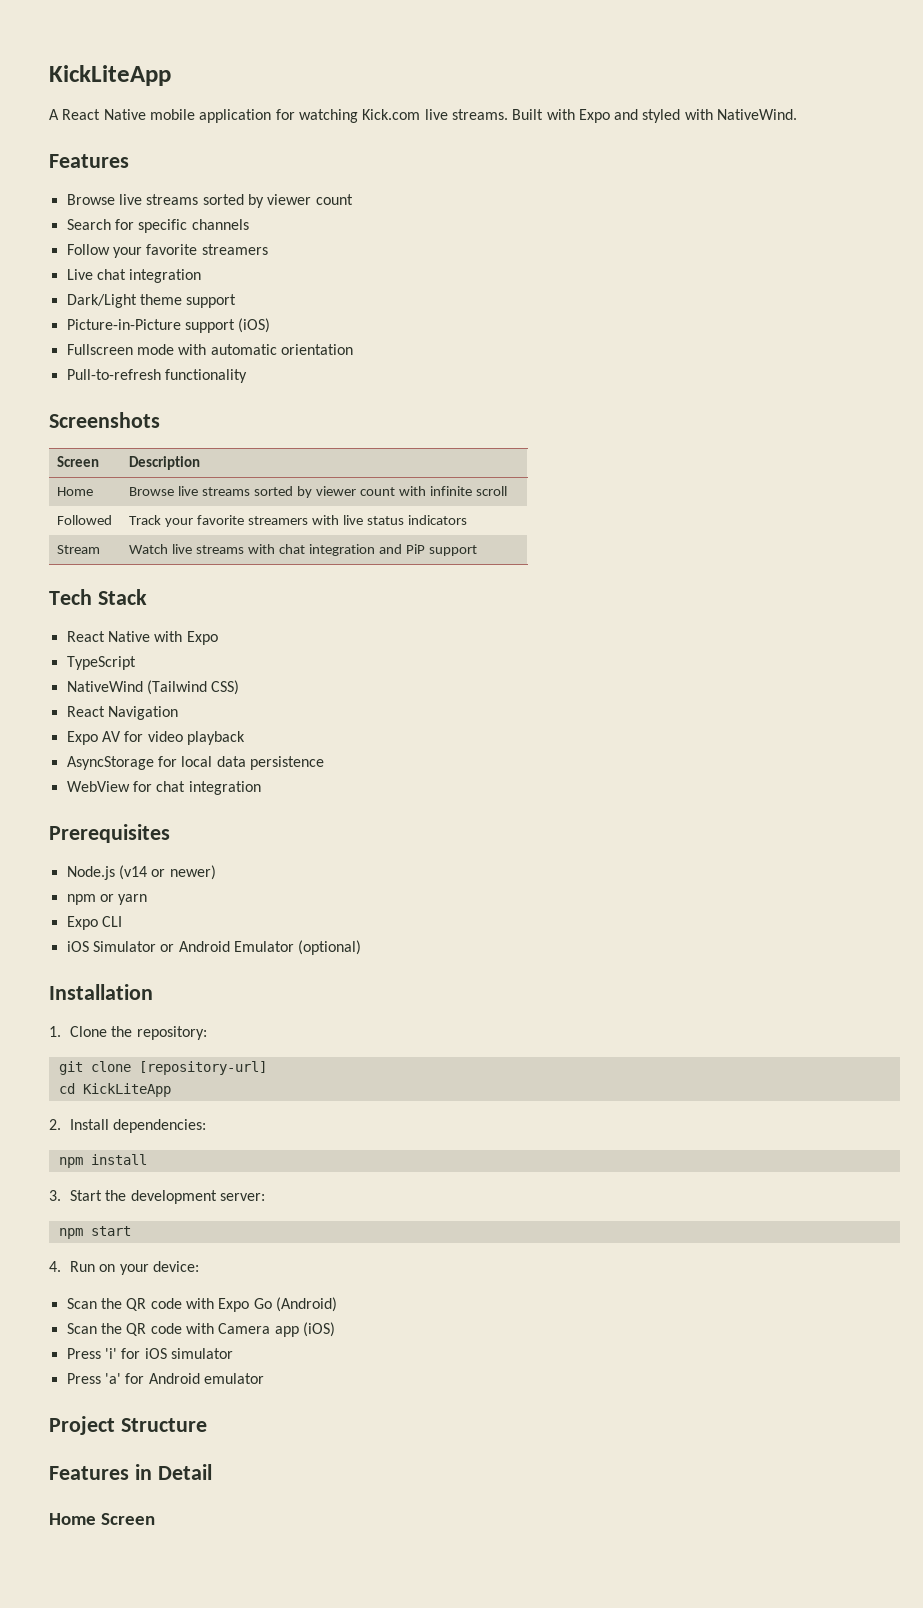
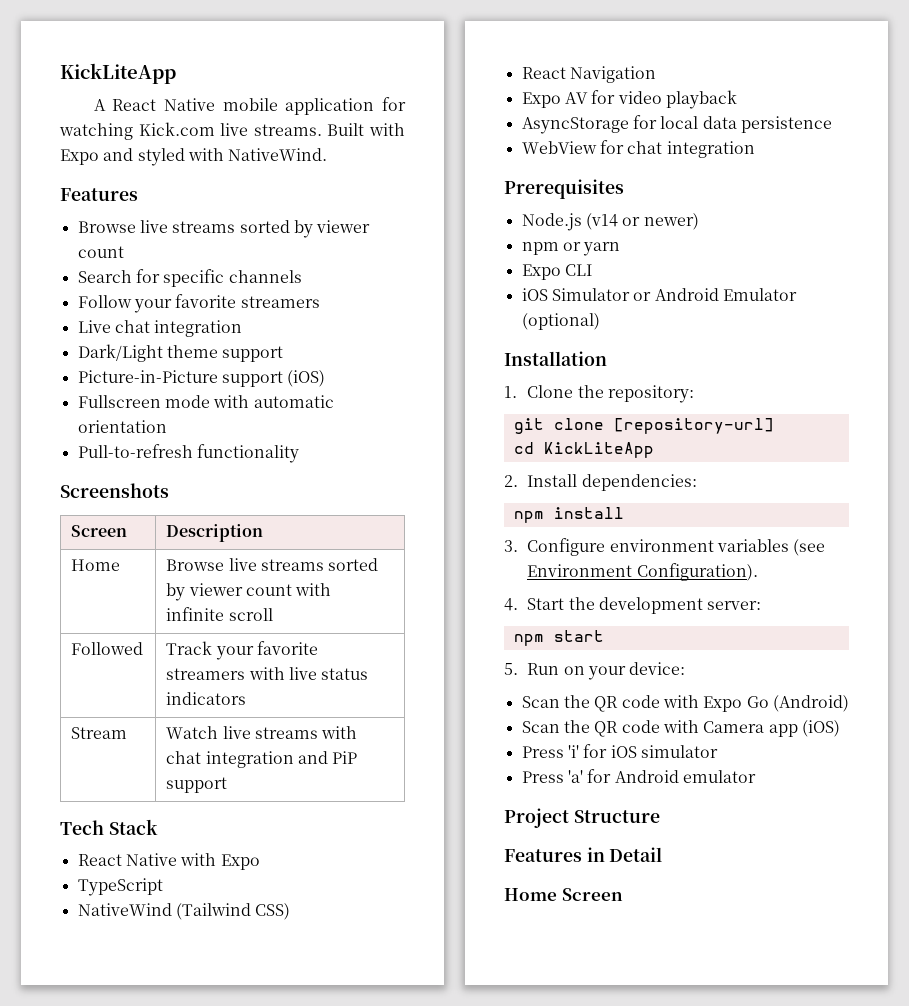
(61, 1195) none -> [527,538,826,556] [527,563,758,581] [504,598,518,611] Configure environment variables (see Environment Configuration). // 4.
[49,1261,61,1272] 4. -> [504,663,518,675] 5.

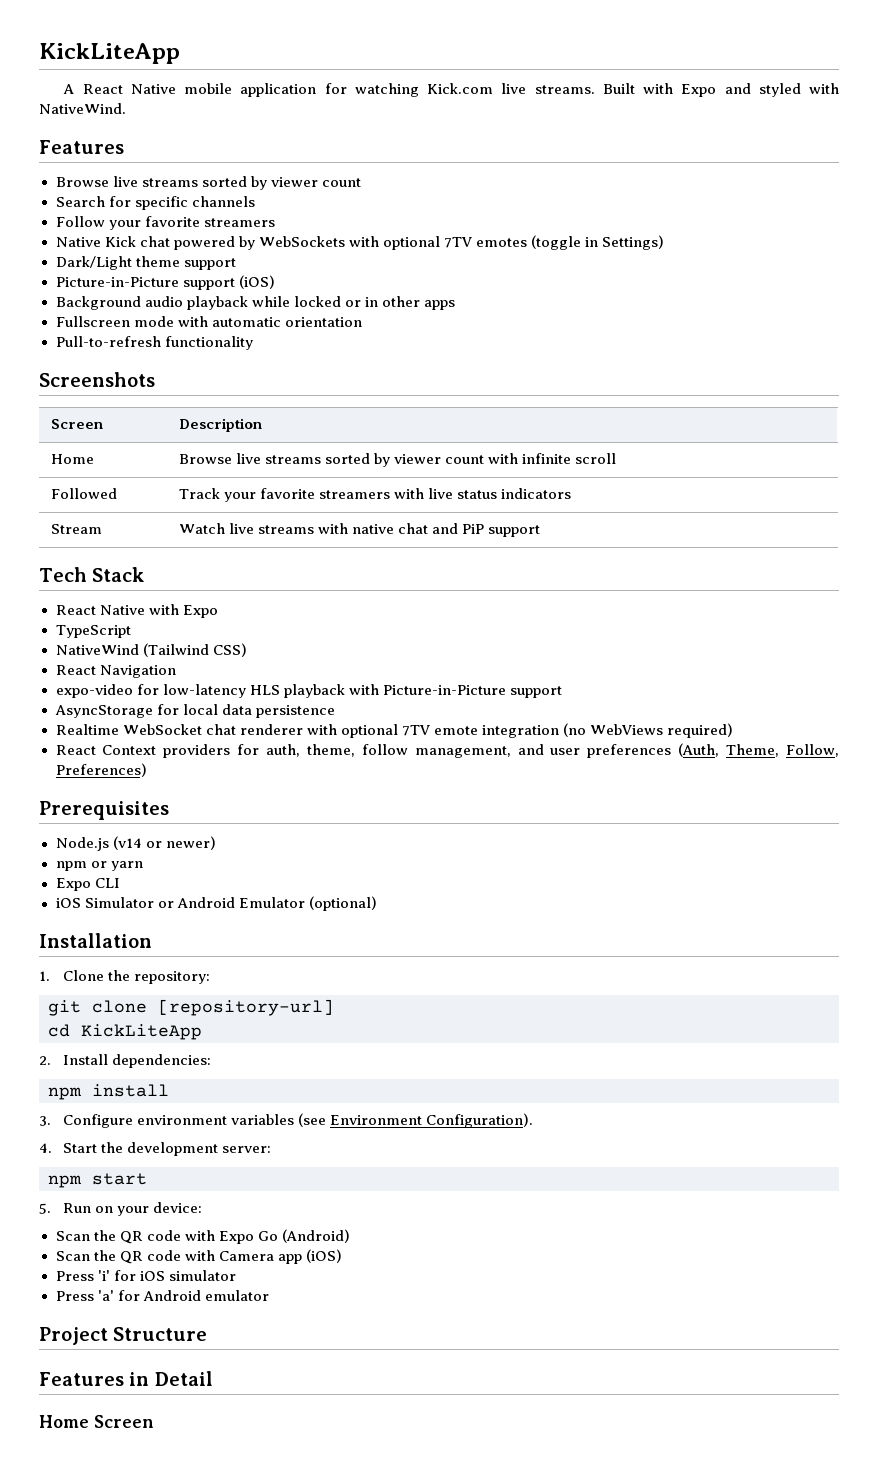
[77,320,243,337] Live chat integration -> [55,235,665,250] Native Kick chat powered by WebSockets with optional 7TV emotes (toggle in Settings)
(326, 378) none -> [55,296,455,310] // Background audio playback while locked or in other apps
[166,751,294,768] chat integration -> [351,523,429,534] native chat
[521,90,737,109] Expo AV for video playback -> [55,684,562,698] expo-video for low-latency HLS playback with Picture-in-Picture support
[521,140,755,158] WebView for chat integration -> [55,723,734,738] [55,743,839,758] [55,763,147,777] Realtime WebSocket chat renderer with optional 7TV emote integration (no WebViews required) // React Context providers for auth, theme, follow management, and user preferences (Auth, Theme, Follow, Preferences)

